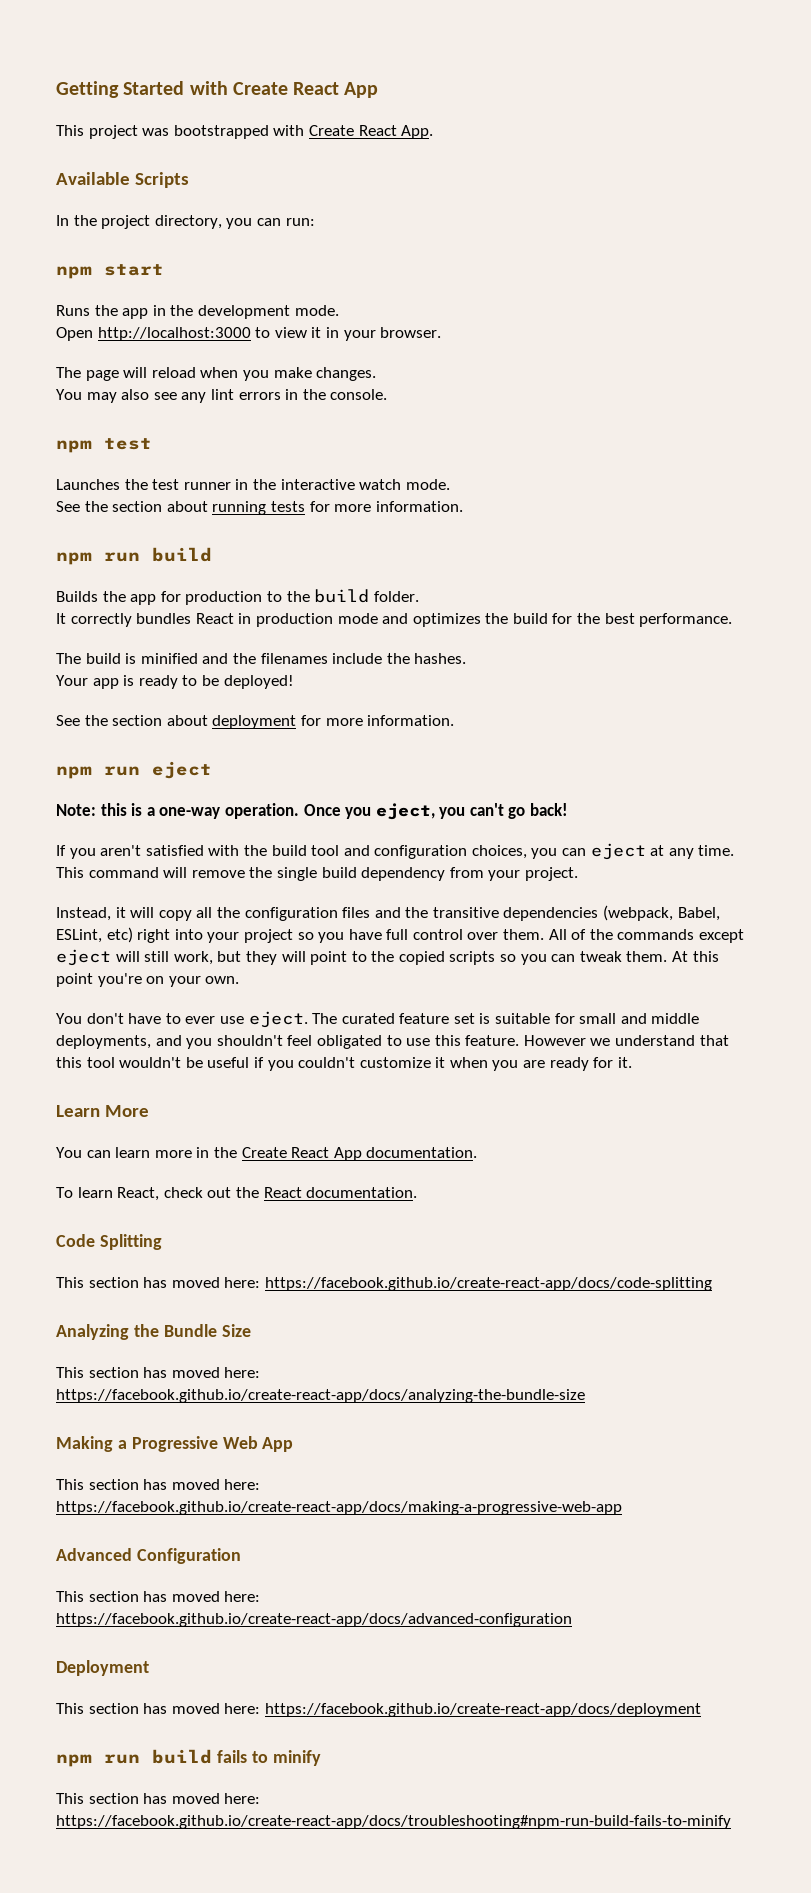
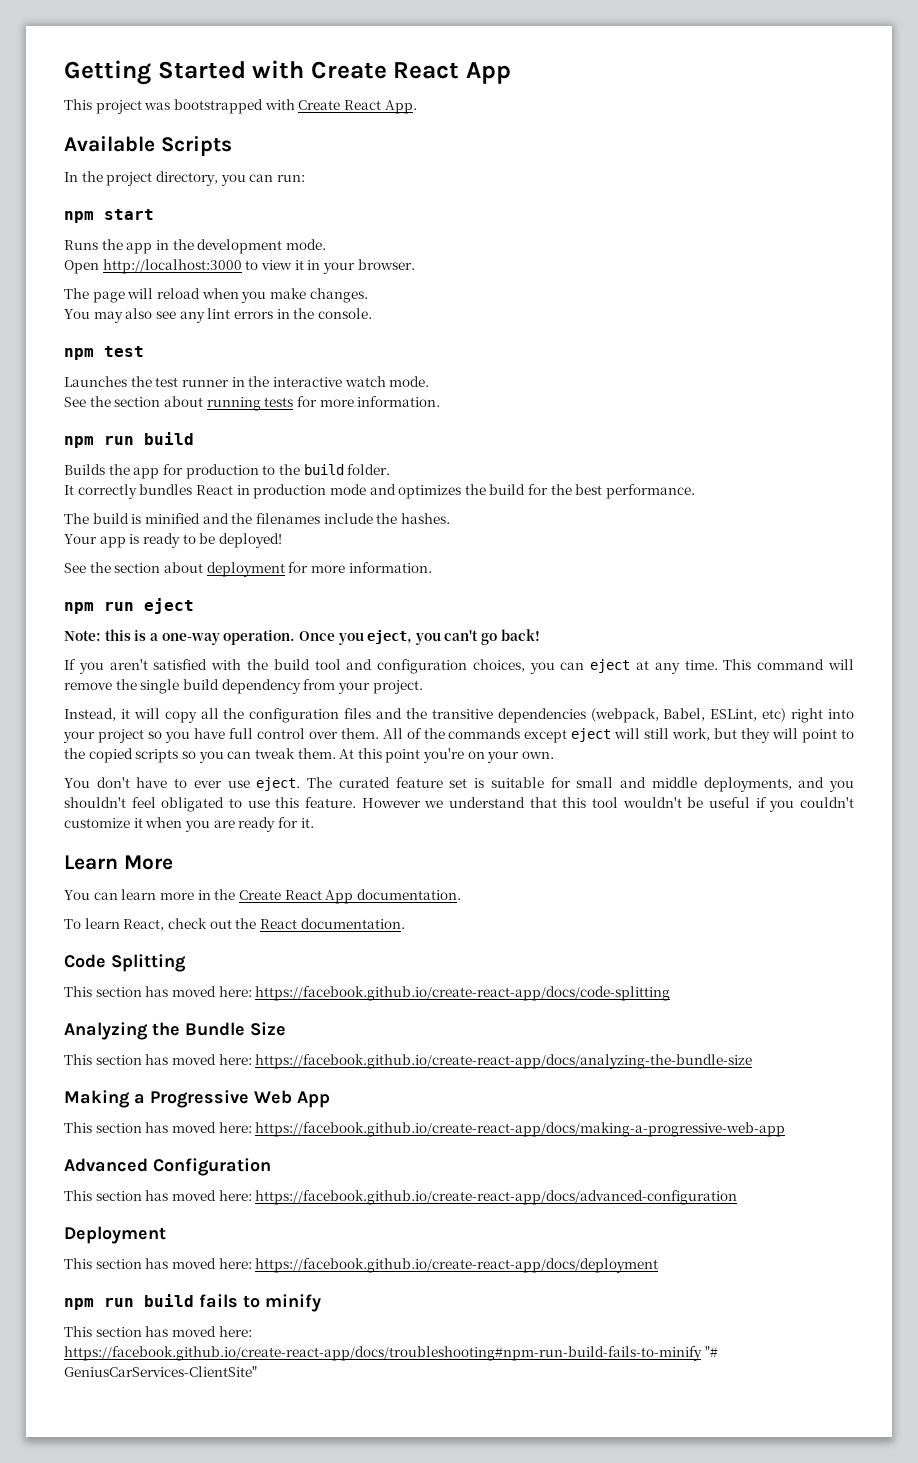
(731, 1822) none -> [704,1346,718,1357] [64,1366,257,1377] "# GeniusCarServices-ClientSite"

